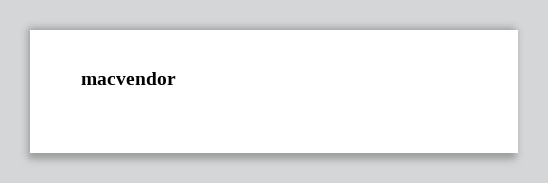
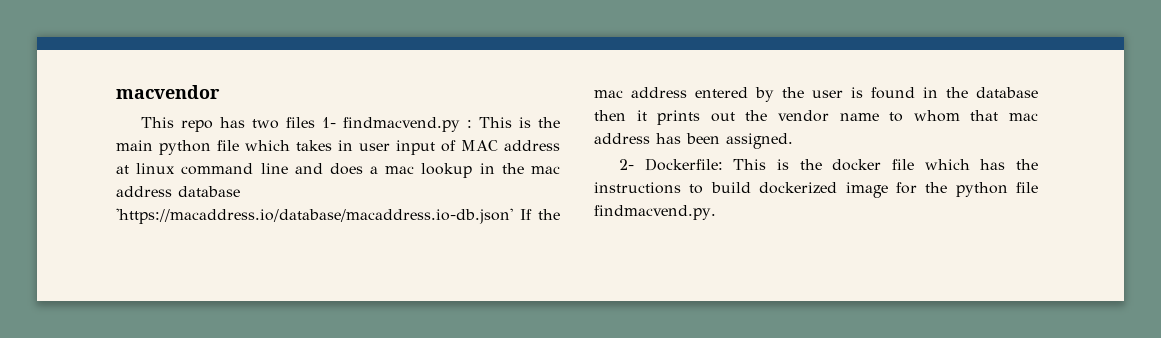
(176, 78) none -> [140,117,560,132] [116,140,560,155] [116,163,560,178] [116,186,240,197] [116,208,560,224] [594,87,1038,102] [594,110,1038,125] [594,133,793,149] [618,158,1038,171] [594,182,1038,198] [594,205,716,220] // This repo has two files 1- findmacvend.py : This is the main python file which takes in user input of MAC address at linux command line and does a mac lookup in the mac address database 'https://macaddress.io/database/macaddress.io-db.json' If the mac address entered by the user is found in the database then it prints out the vendor name to whom that mac address has been assigned. // 2- Dockerfile: This is the docker file which has the instructions to build dockerized image for the python file findmacvend.py.

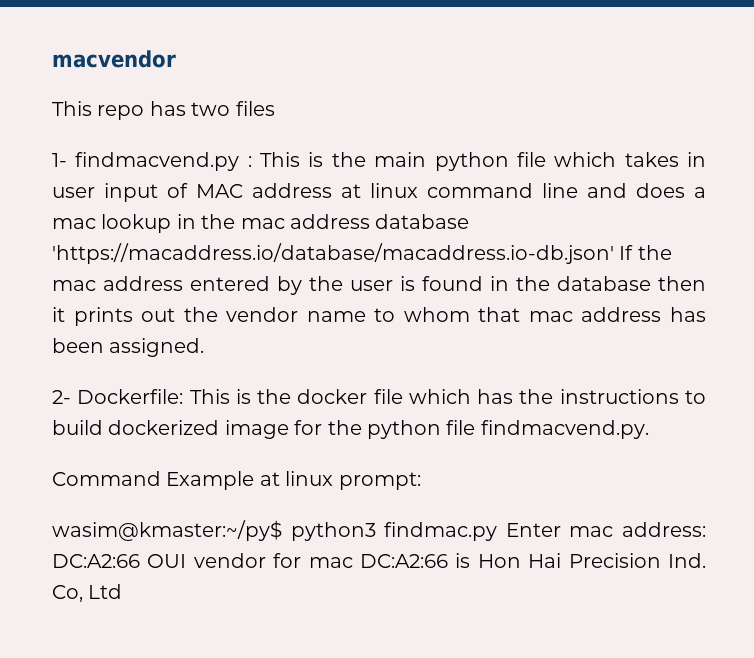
(315, 122) none -> (275, 108) //
(716, 212) none -> [52,471,421,490] [52,520,707,541] [52,553,706,568] [52,584,123,602] // Command Example at linux prompt: // wasim@kmaster:~/py$ python3 findmac.py Enter mac address: DC:A2:66 OUI vendor for mac DC:A2:66 is Hon Hai Precision Ind. Co, Ltd

